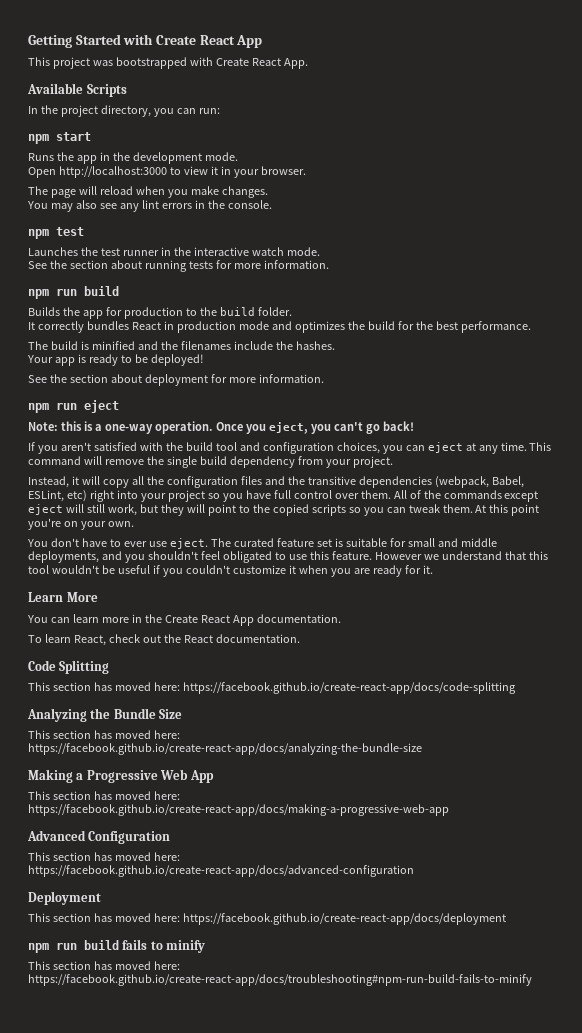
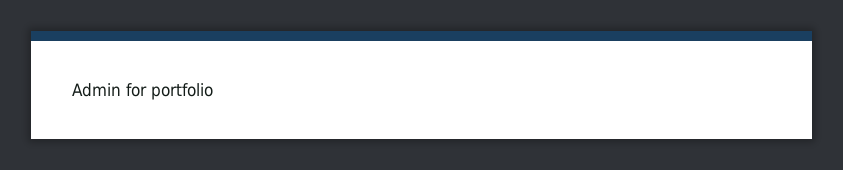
[28,34,263,48] [28,57,308,69] [27,83,127,97] [28,105,220,117] [28,132,91,144] [28,152,238,164] [28,166,306,178] [28,186,268,198] [27,200,272,212] [28,227,84,239] [28,247,320,256] [28,260,329,272] [28,286,119,299] [28,307,292,319] [28,321,531,333] [28,341,335,350] [27,354,204,366] [28,374,324,386] [28,400,119,413] [28,421,414,434] [28,442,552,454] [28,456,393,468] [28,476,524,488] [28,490,539,502] [28,504,540,516] [28,518,134,530] [27,538,497,549] [28,551,548,563] [28,565,433,577] [28,592,98,602] [27,614,341,626] [28,634,300,646] [28,660,110,674] [28,682,516,694] [27,708,183,722] [28,730,180,739] [28,743,422,755] [28,769,214,783] [28,791,180,800] [28,804,449,816] [27,830,171,844] [28,852,180,861] [28,865,414,877] [28,891,101,905] [28,913,506,925] [28,939,206,953] [28,961,180,970] [28,974,532,986] Getting Started with Create React App // This project was bootstrapped with Create React App. // Available Scripts // In the project directory, you can run: // npm start // Runs the app in the development mode. // Open http://localhost:3000 to view it in your browser. // The page will reload when you make changes. // You may also see any lint errors in the console. // npm test // Launches the test runner in the interactive watch mode. // See the section about running tests for more information. // npm run build // Builds the app for production to the build folder. // It correctly bundles React in production mode and optimizes the build for the best performance. // The build is minified and the filenames include the hashes. // Your app is ready to be deployed! // See the section about deployment for more information. // npm run eject // Note: this is a one-way operation. Once you eject, you can't go back! // If you aren't satisfied with the build tool and configuration choices, you can eject at any time. This command will remove the single build dependency from your project. // Instead, it will copy all the configuration files and the transitive dependencies (webpack, Babel, ESLint, etc) right into your project so you have full control over them. All of the commands except eject will still work, but they will point to the copied scripts so you can tweak them. At this point you're on your own. // You don't have to ever use eject. The curated feature set is suitable for small and middle deployments, and you shouldn't feel obligated to use this feature. However we understand that this tool wouldn't be useful if you couldn't customize it when you are ready for it. // Learn More // You can learn more in the Create React App documentation. // To learn React, check out the React documentation. // Code Splitting // This section has moved here: https://facebook.github.io/create-react-app/docs/code-splitting // Analyzing the Bundle Size // This section has moved here: https://facebook.github.io/create-react-app/docs/analyzing-the-bundle-size // Making a Progressive Web App // This section has moved here: https://facebook.github.io/create-react-app/docs/making-a-progressive-web-app // Advanced Configuration // This section has moved here: https://facebook.github.io/create-react-app/docs/advanced-configuration // Deployment // This section has moved here: https://facebook.github.io/create-react-app/docs/deployment // npm run build fails to minify // This section has moved here: https://facebook.github.io/create-react-app/docs/troubleshooting#npm-run-build-fails-to-minify -> [72,83,213,100] Admin for portfolio

